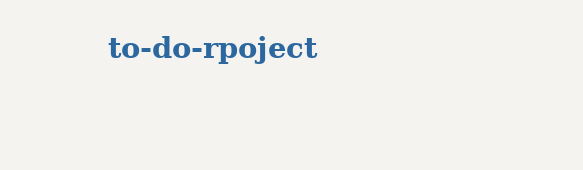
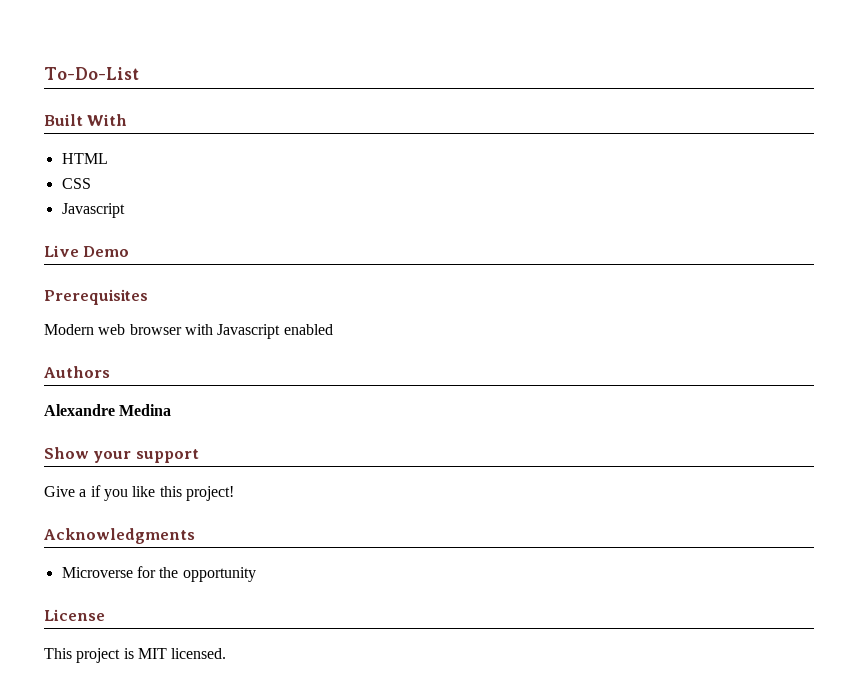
[108,36,318,64] to-do-rpoject -> [44,67,139,80] [44,114,128,126] [61,153,108,164] [61,178,91,189] [61,203,125,218] [44,245,130,257] [44,289,148,305] [44,324,333,339] [44,366,110,378] [44,404,172,416] [44,447,199,463] [44,485,234,501] [44,528,195,544] [61,566,256,582] [44,609,105,621] [44,648,227,663] To-Do-List // Built With // HTML // CSS // Javascript // Live Demo // Prerequisites // Modern web browser with Javascript enabled // Authors // Alexandre Medina // Show your support // Give a if you like this project! // Acknowledgments // Microverse for the opportunity // License // This project is MIT licensed.

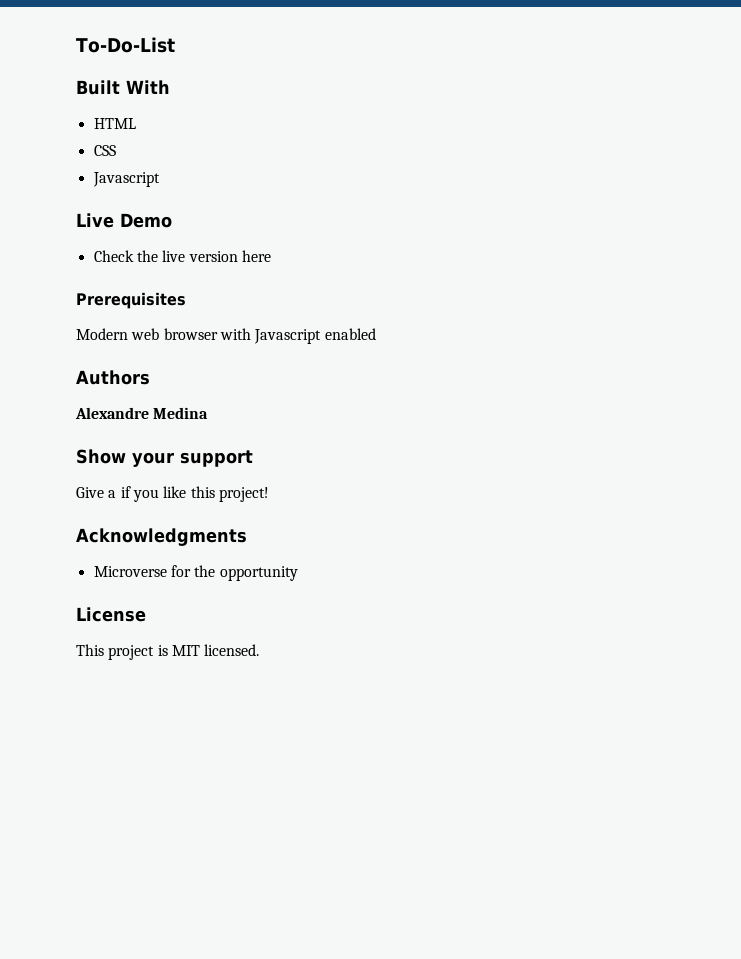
(130, 251) none -> [93,250,271,262] // Check the live version here

